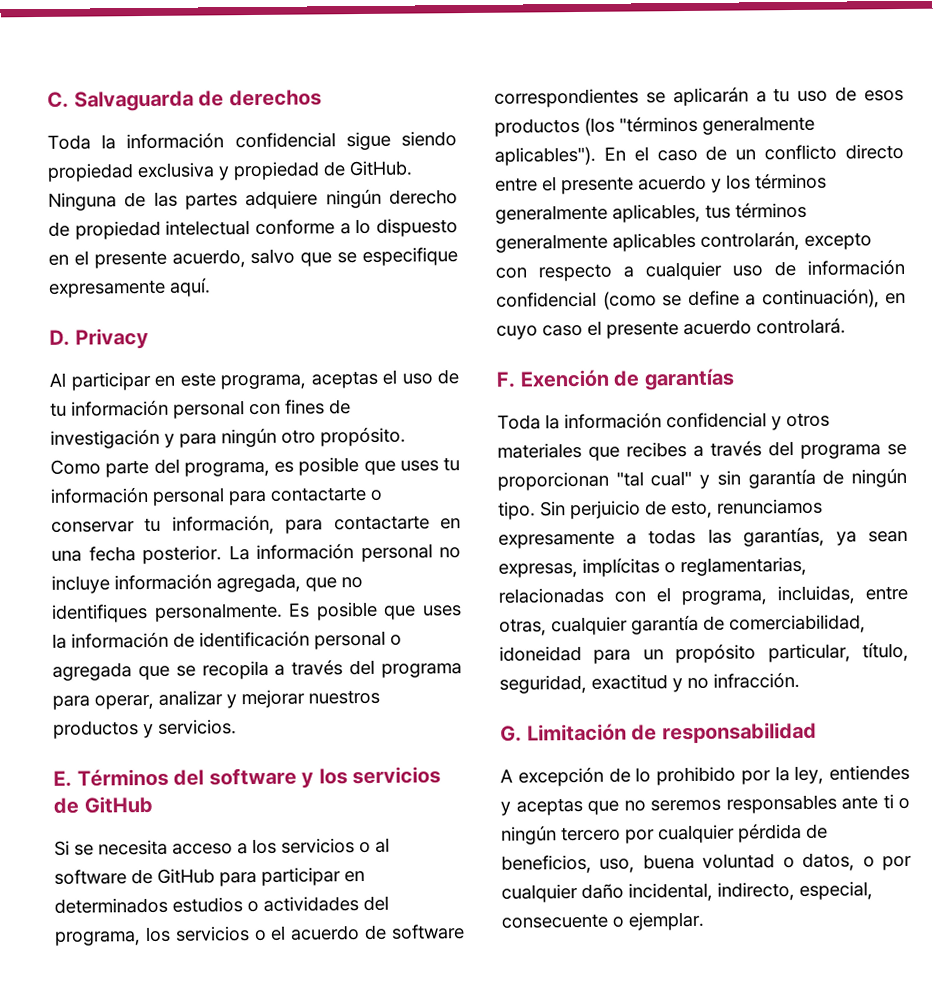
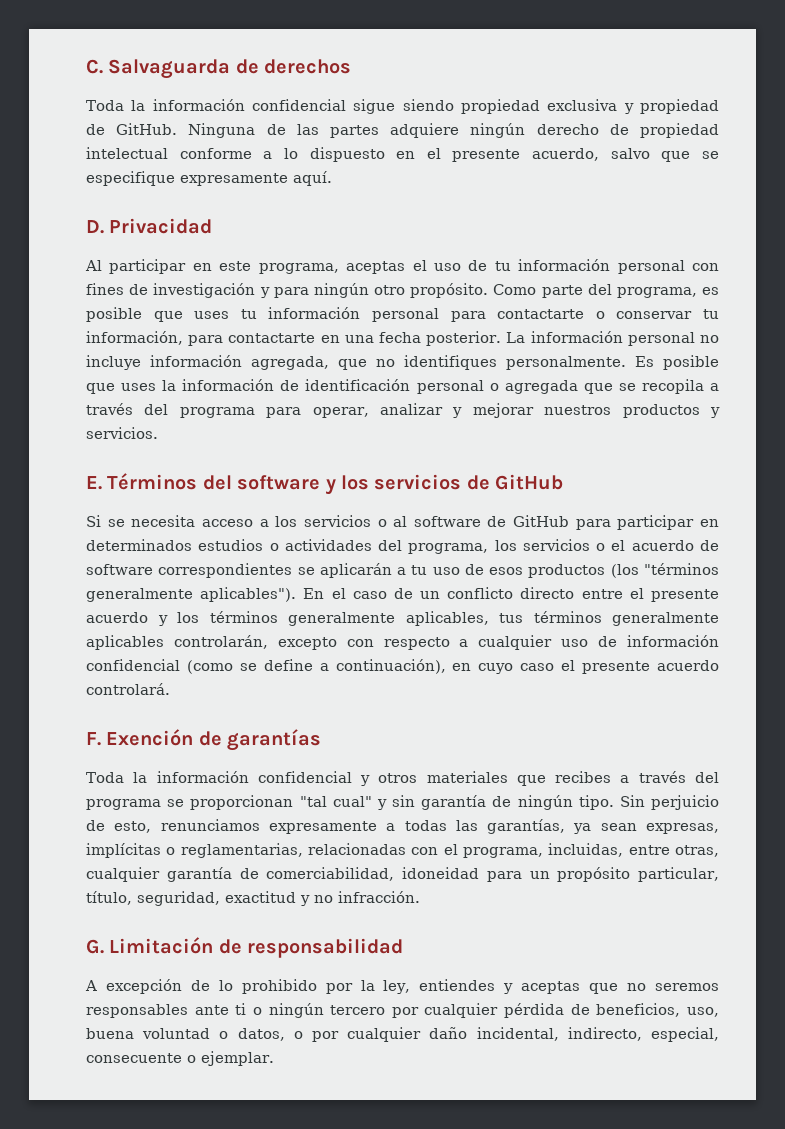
[74,327,149,350] Privacy -> [109,218,213,234] Privacidad

